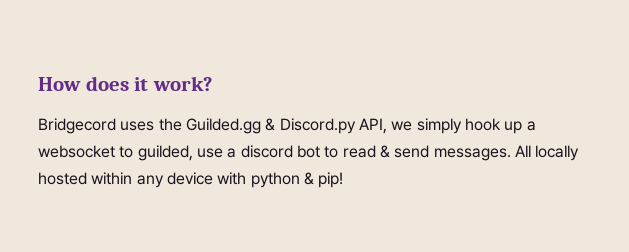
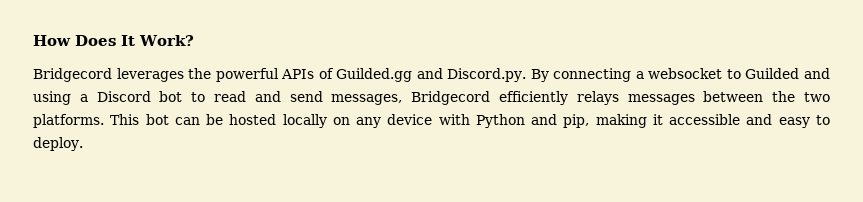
[85,76,213,91] [38,118,536,134] [38,145,580,161] [38,172,344,188] does it work? // Bridgecord uses the Guilded.gg & Discord.py API, we simply hook up a websocket to guilded, use a discord bot to read & send messages. All locally hosted within any device with python & pip! -> [75,35,194,46] [33,68,830,82] [33,91,830,105] [33,114,831,128] [33,137,83,151] Does It Work? // Bridgecord leverages the powerful APIs of Guilded.gg and Discord.py. By connecting a websocket to Guilded and using a Discord bot to read and send messages, Bridgecord efficiently relays messages between the two platforms. This bot can be hosted locally on any device with Python and pip, making it accessible and easy to deploy.

